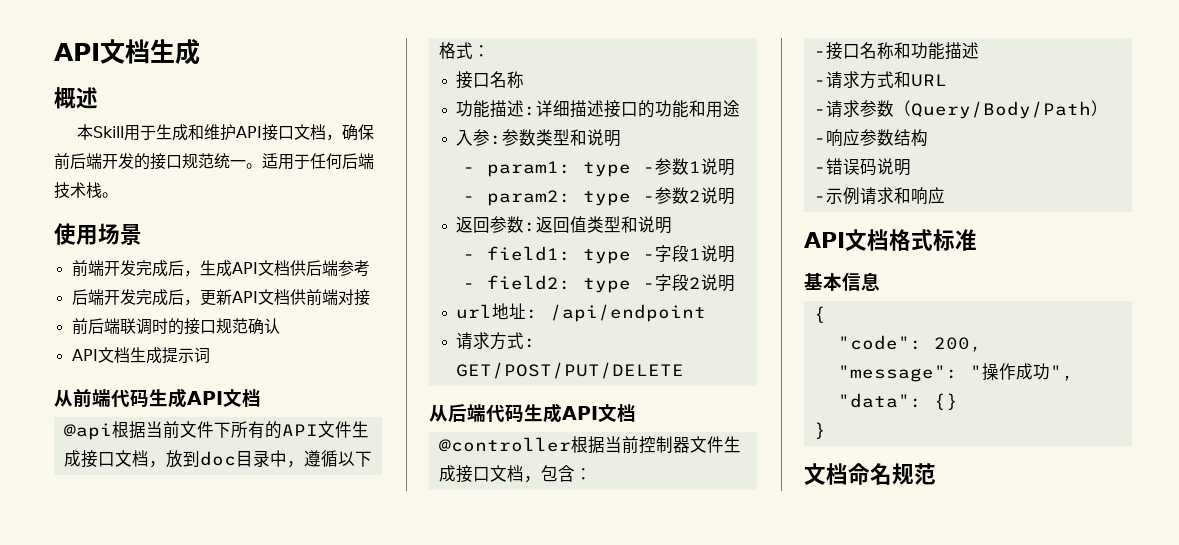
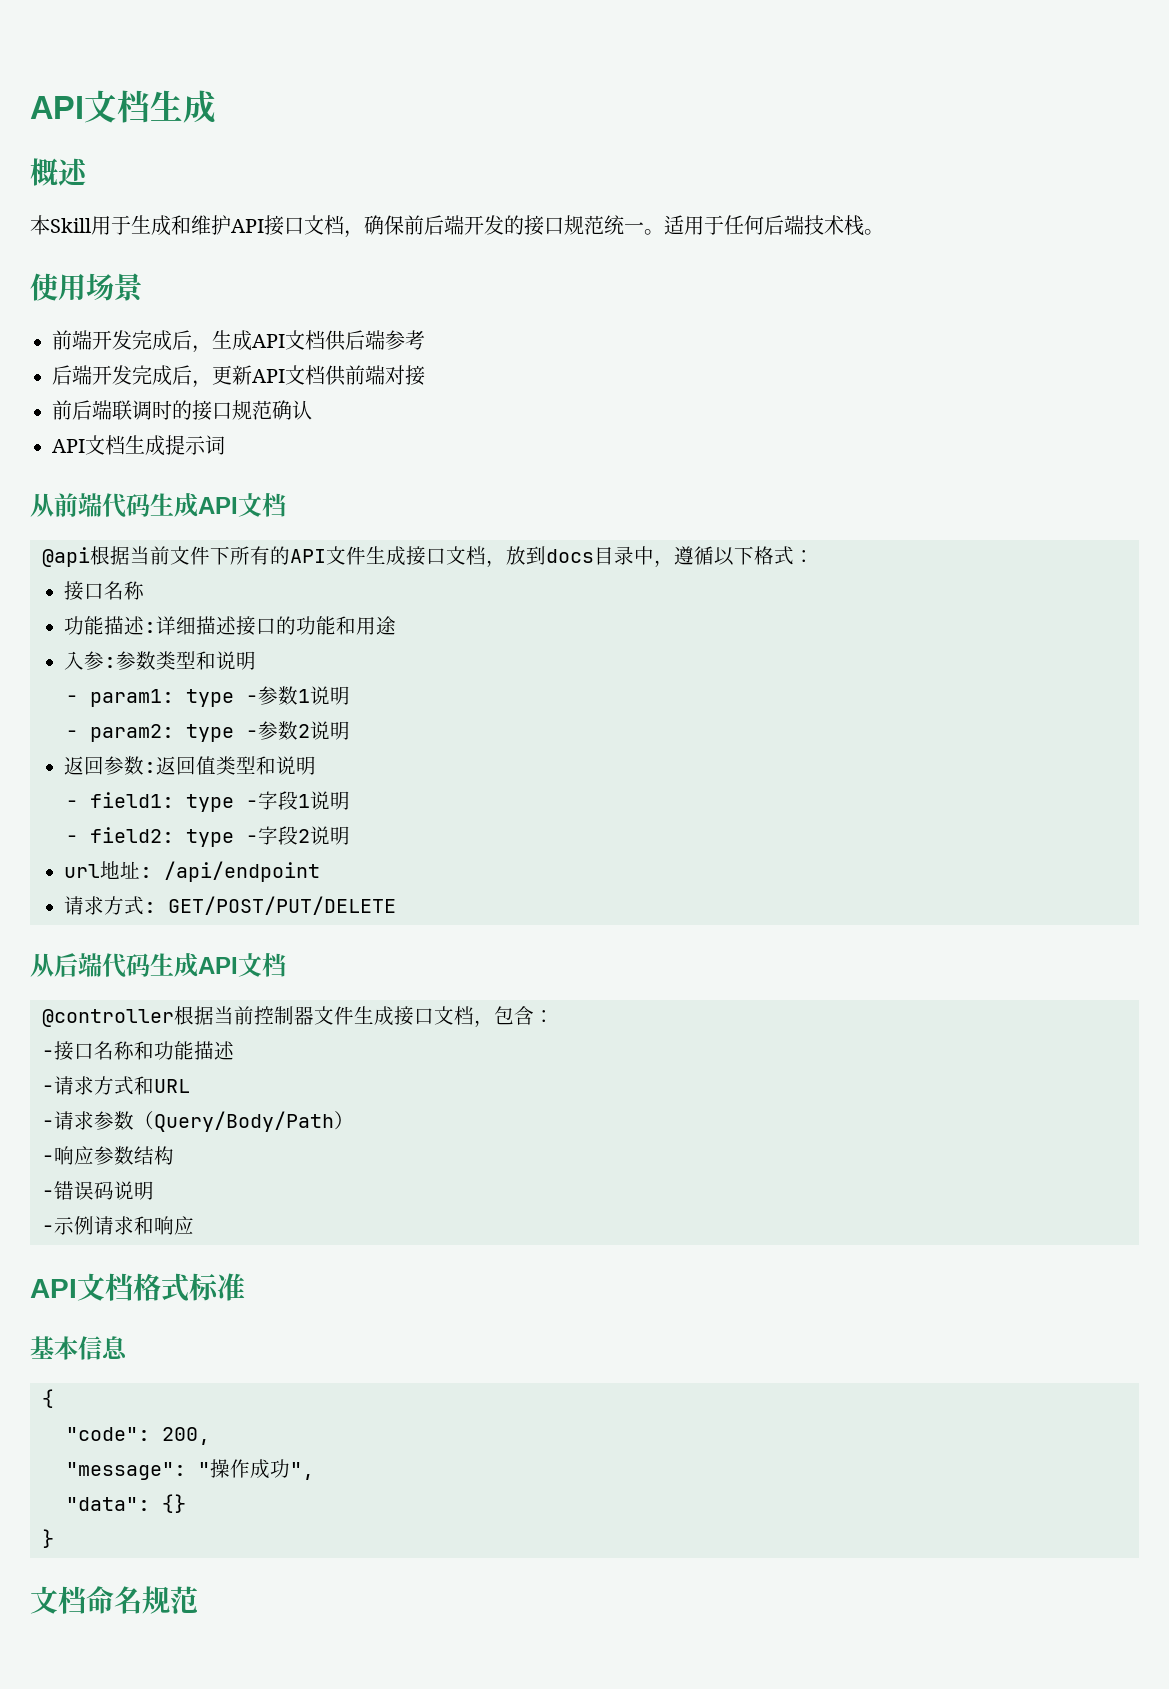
[199,451,236,466] doc -> [546,549,594,563] docs

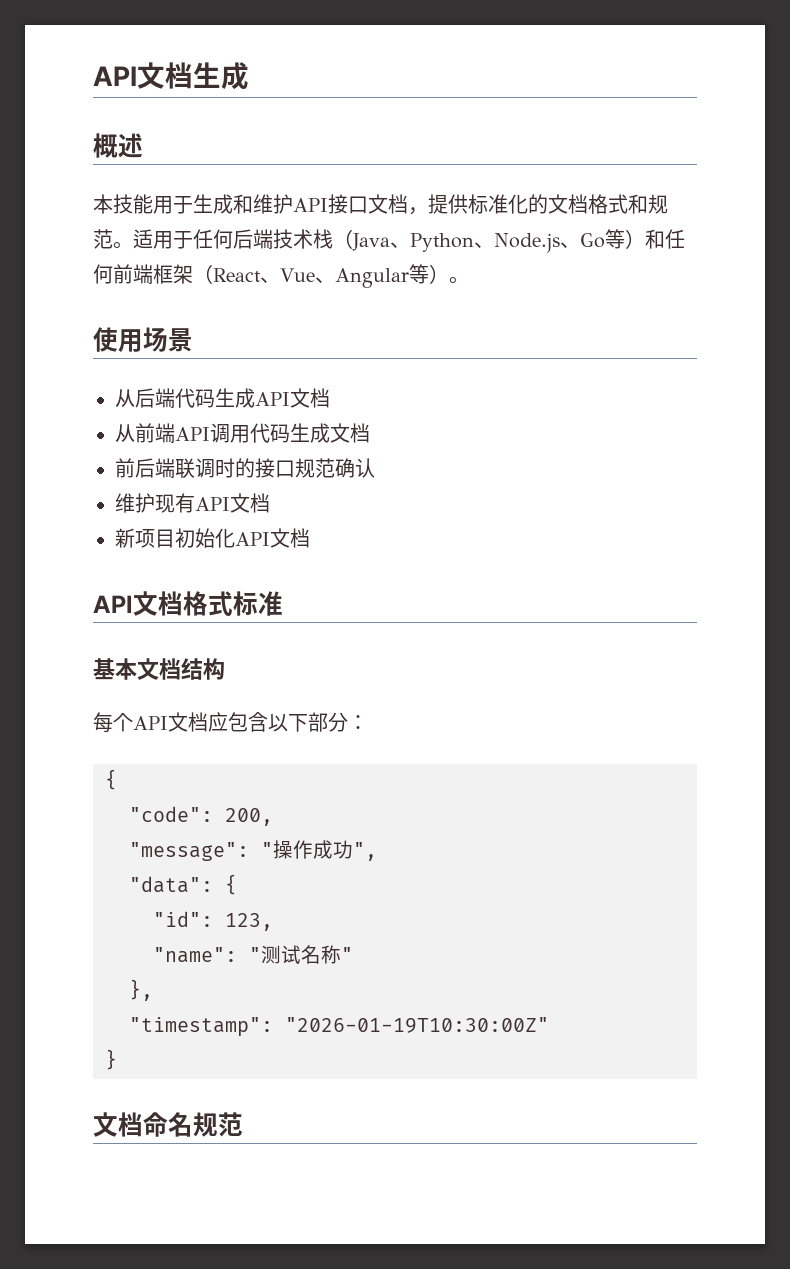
[50,218,91,233] Skill -> [113,194,153,214] 技能
[364,215,644,236] 确保前后端开发的接口规范统一 -> [428,194,668,214] [93,229,113,249] 提供标准化的文档格式和规范
(864, 225) none -> [333,229,685,253] [93,264,449,288] （Java、Python、Node.js、Go等）和任何前端框架（React、Vue、Angular等）
[52,330,425,353] [52,365,425,388] 前端开发完成后，生成API文档供后端参考 // 后端开发完成后，更新API文档供前端对接 -> [115,388,330,408] [115,423,370,443] 从后端代码生成API文档 // 从前端API调用代码生成文档
[52,435,225,456] [30,493,286,518] [42,546,814,567] [64,581,144,601] [64,616,396,636] [64,651,256,670] [66,686,350,707] [66,721,350,742] [64,756,316,775] [66,791,350,812] [66,826,350,847] [64,861,320,882] [64,896,396,915] [30,953,286,978] [42,1006,554,1027] [42,1041,234,1061] [42,1076,190,1095] [42,1111,354,1132] [42,1146,174,1165] [42,1181,154,1200] [42,1216,194,1235] API文档生成提示词 // 从前端代码生成API文档 // @api根据当前文件下所有的API文件生成接口文档，放到docs目录中，遵循以下格式： // 接口名称 // 功能描述:详细描述接口的功能和用途 // 入参:参数类型和说明 // - param1: type -参数1说明 // - param2: type -参数2说明 // 返回参数:返回值类型和说明 // - field1: type -字段1说明 // - field2: type -字段2说明 // url地址: /api/endpoint // 请求方式: GET/POST/PUT/DELETE // 从后端代码生成API文档 // @controller根据当前控制器文件生成接口文档，包含： // -接口名称和功能描述 // -请求方式和URL // -请求参数（Query/Body/Path） // -响应参数结构 // -错误码说明 // -示例请求和响应 -> [115,493,270,513] [115,528,310,548] 维护现有API文档 // 新项目初始化API文档
[78,1336,128,1360] 信息 -> [137,658,225,680] [93,712,368,733] 文档结构 // 每个API文档应包含以下部分：
[162,1494,186,1513] {} -> [225,874,237,895] [153,911,273,931] [153,945,353,964] [129,979,153,1001] [129,1017,549,1037] { // "id": 123, // "name": "测试名称" // }, // "timestamp": "2026-01-19T10:30:00Z"

